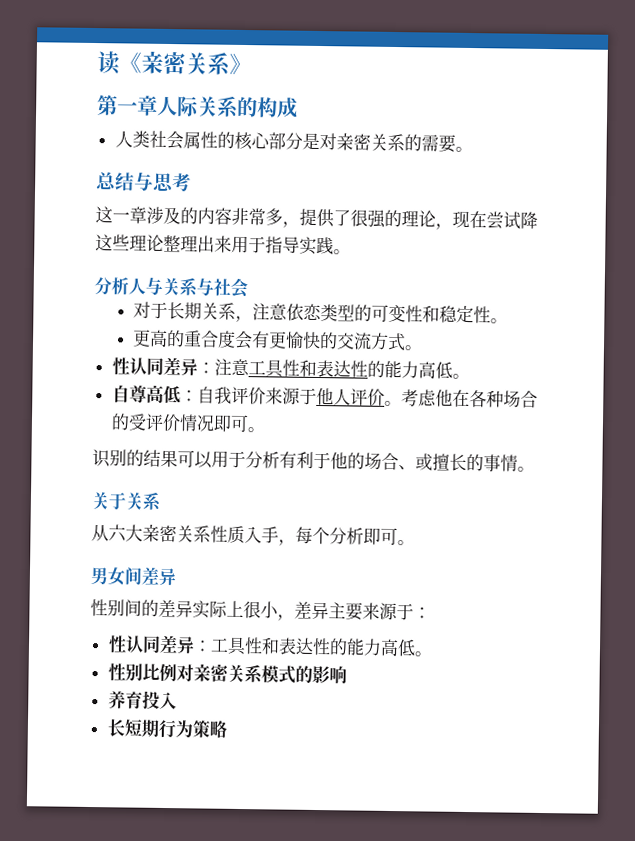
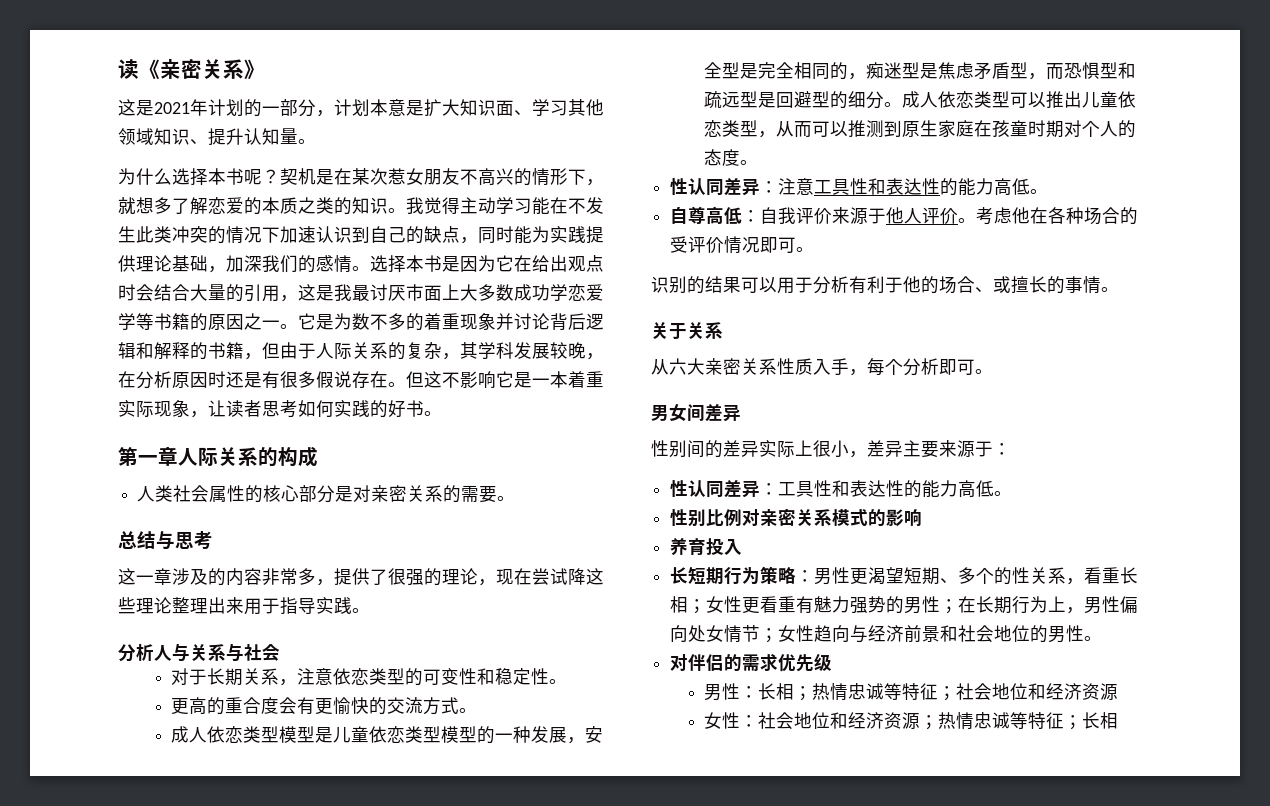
(252, 64) none -> [118,99,604,117] [118,128,316,146] [118,168,604,186] [118,197,604,215] [118,226,604,244] [118,255,604,273] [118,284,604,302] [118,313,604,331] [118,342,604,360] [118,371,604,389] [118,400,442,418] // 这是2021年计划的一部分，计划本意是扩大知识面、学习其他领域知识、提升认知量。 // 为什么选择本书呢？契机是在某次惹女朋友不高兴的情形下，就想多了解恋爱的本质之类的知识。我觉得主动学习能在不发生此类冲突的情况下加速认识到自己的缺点，同时能为实践提供理论基础，加深我们的感情。选择本书是因为它在给出观点时会结合大量的引用，这是我最讨厌市面上大多数成功学恋爱学等书籍的原因之一。它是为数不多的着重现象并讨论背后逻辑和解释的书籍，但由于人际关系的复杂，其学科发展较晚，在分析原因时还是有很多假说存在。但这不影响它是一本着重实际现象，让读者思考如何实践的好书。
(424, 348) none -> [171,726,604,744] [704,62,1137,80] [704,91,1137,109] [704,120,1137,138] [704,149,759,166] // 成人依恋类型模型是儿童依恋类型模型的一种发展，安全型是完全相同的，痴迷型是焦虑矛盾型，而恐惧型和疏远型是回避型的细分。成人依恋类型可以推出儿童依恋类型，从而可以推测到原生家庭在孩童时期对个人的态度。
(228, 729) none -> [796,567,1139,585] [670,596,1139,614] [670,625,1103,643] [670,653,833,672] [704,683,1119,701] [704,712,1119,730] ：男性更渴望短期、多个的性关系，看重长相；女性更看重有魅力强势的男性；在长期行为上，男性偏向处女情节；女性趋向与经济前景和社会地位的男性。 // 对伴侣的需求优先级 // 男性：长相；热情忠诚等特征；社会地位和经济资源 // 女性：社会地位和经济资源；热情忠诚等特征；长相

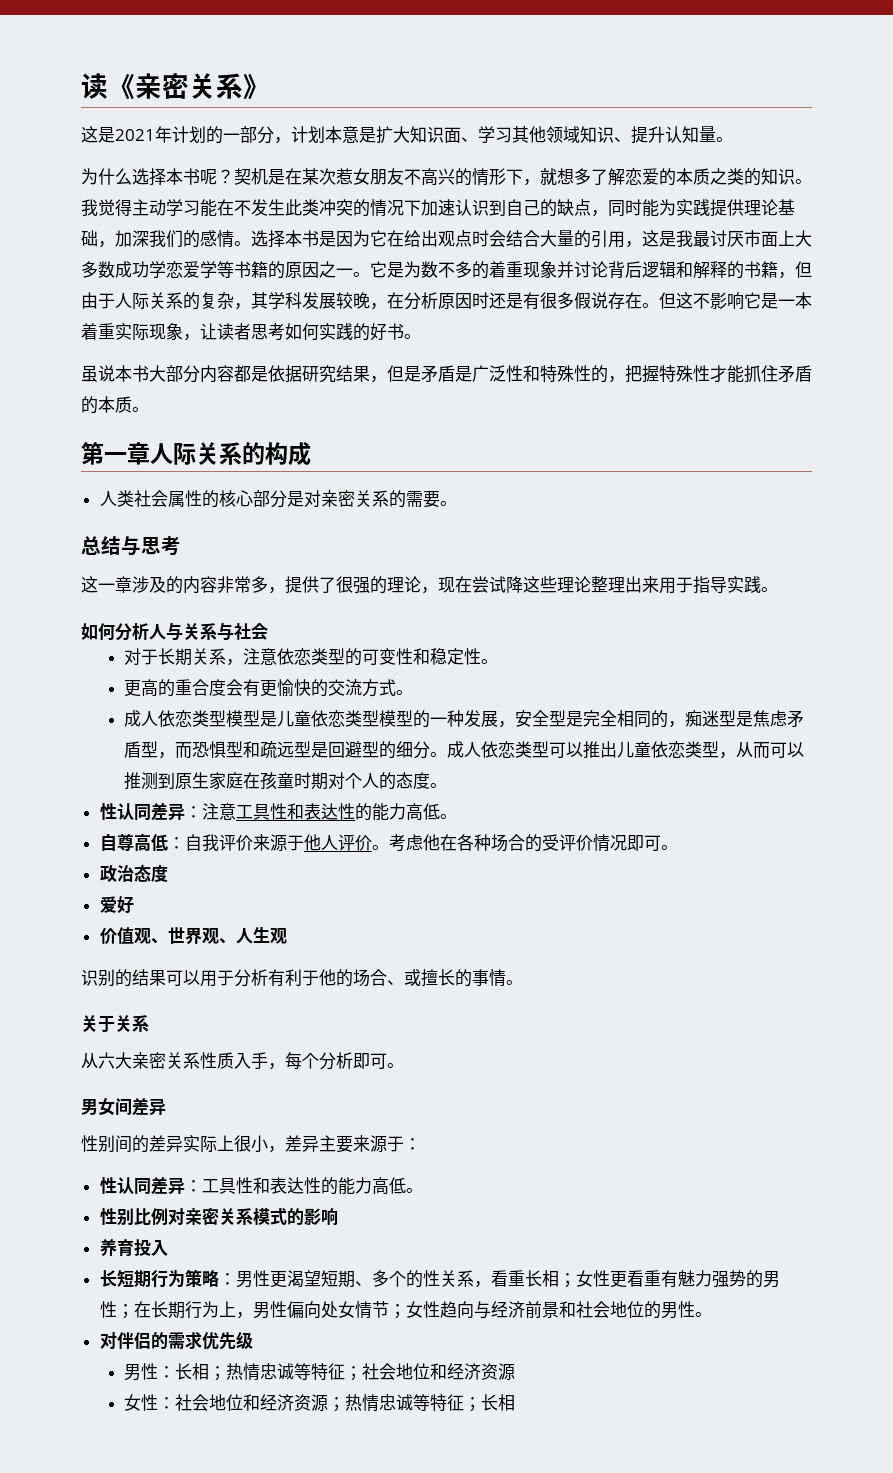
(442, 413) none -> [81,365,812,383] [81,396,149,414] // 虽说本书大部分内容都是依据研究结果，但是矛盾是广泛性和特殊性的，把握特殊性才能抓住矛盾的本质。
(370, 610) none -> [81,623,115,641] 如何
(815, 249) none -> [99,864,168,883] [99,896,134,914] [99,927,287,945] // 政治态度 // 爱好 // 价值观、世界观、人生观

